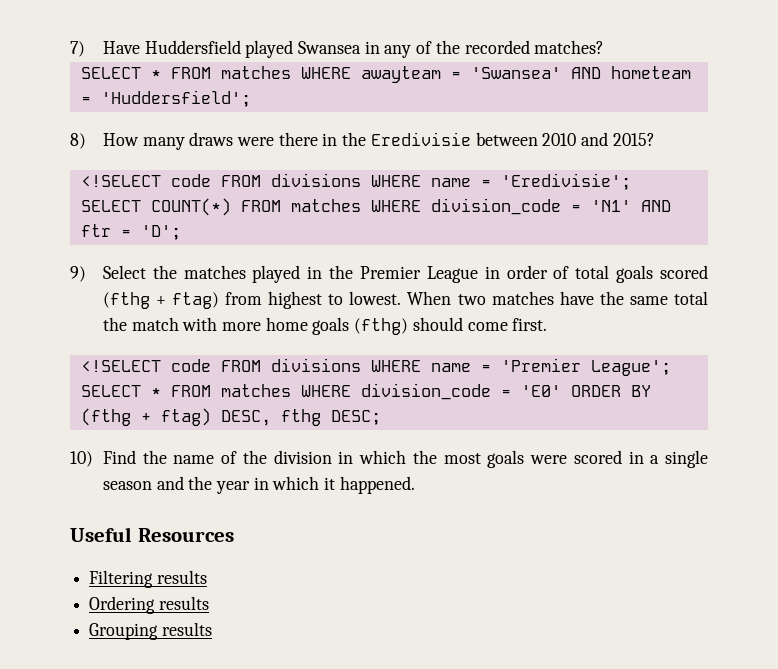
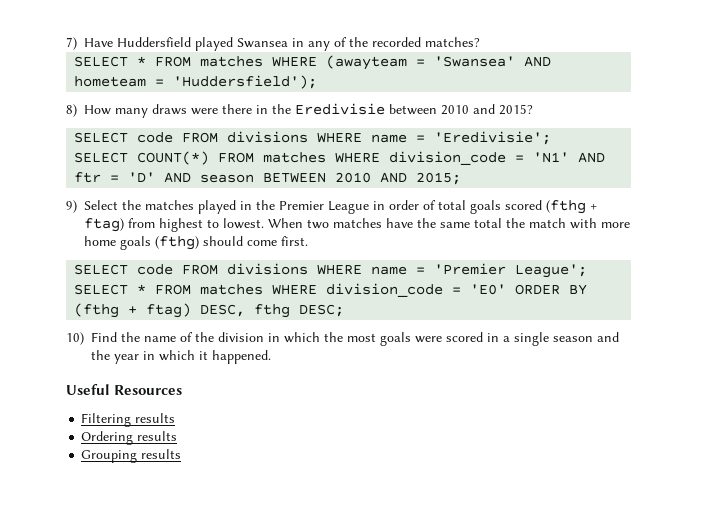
[360,66,441,83] awayteam -> [326,55,408,70] (awayteam
[100,90,251,107] 'Huddersfield'; -> [173,75,318,89] 'Huddersfield');
[80,175,161,187] <!SELECT -> [74,132,129,143] SELECT
[140,225,181,240] 'D'; -> [128,172,462,185] 'D' AND season BETWEEN 2010 AND 2015;
[80,360,161,372] <!SELECT -> [74,264,129,275] SELECT

